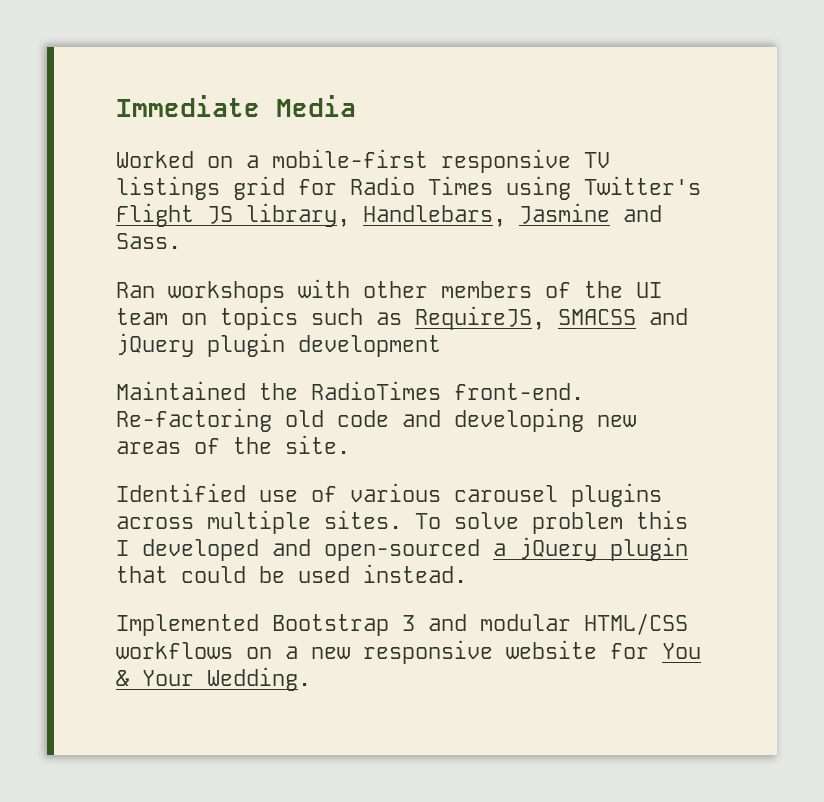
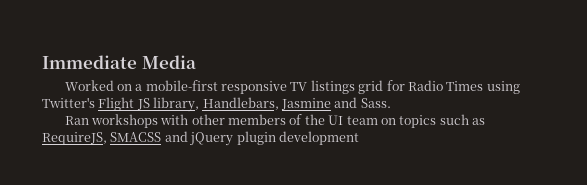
[116,381,584,400] [116,408,636,432] [116,435,350,454] [116,483,662,507] [116,510,688,534] [116,537,688,561] [116,564,467,583] [116,613,688,636] [116,640,701,664] [116,667,311,691] // Maintained the RadioTimes front-end. Re-factoring old code and developing new areas of the site. // Identified use of various carousel plugins across multiple sites. To solve problem this I developed and open-sourced a jQuery plugin that could be used instead. // Implemented Bootstrap 3 and modular HTML/CSS workflows on a new responsive website for You & Your Wedding. -> (359, 138) none

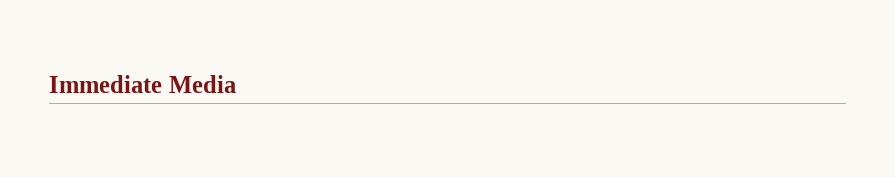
[64,80,520,94] [42,97,391,112] [64,114,486,128] [42,131,359,146] // Worked on a mobile-first responsive TV listings grid for Radio Times using Twitter's Flight JS library, Handlebars, Jasmine and Sass. // Ran workshops with other members of the UI team on topics such as RequireJS, SMACSS and jQuery plugin development -> (236, 84) none

